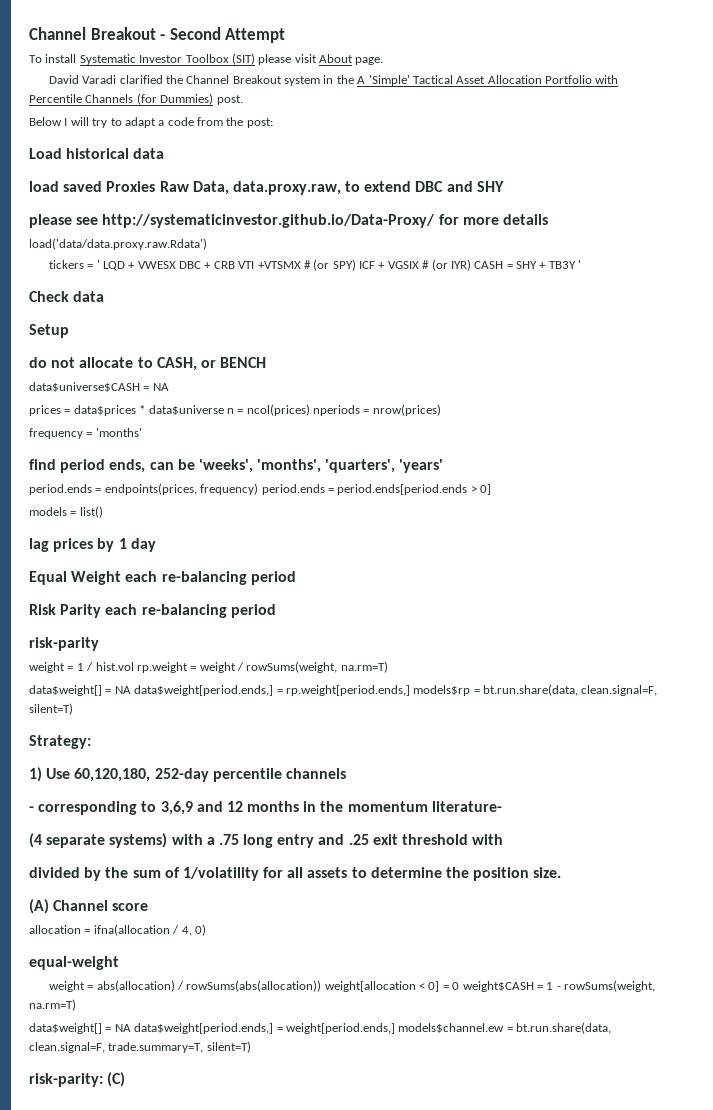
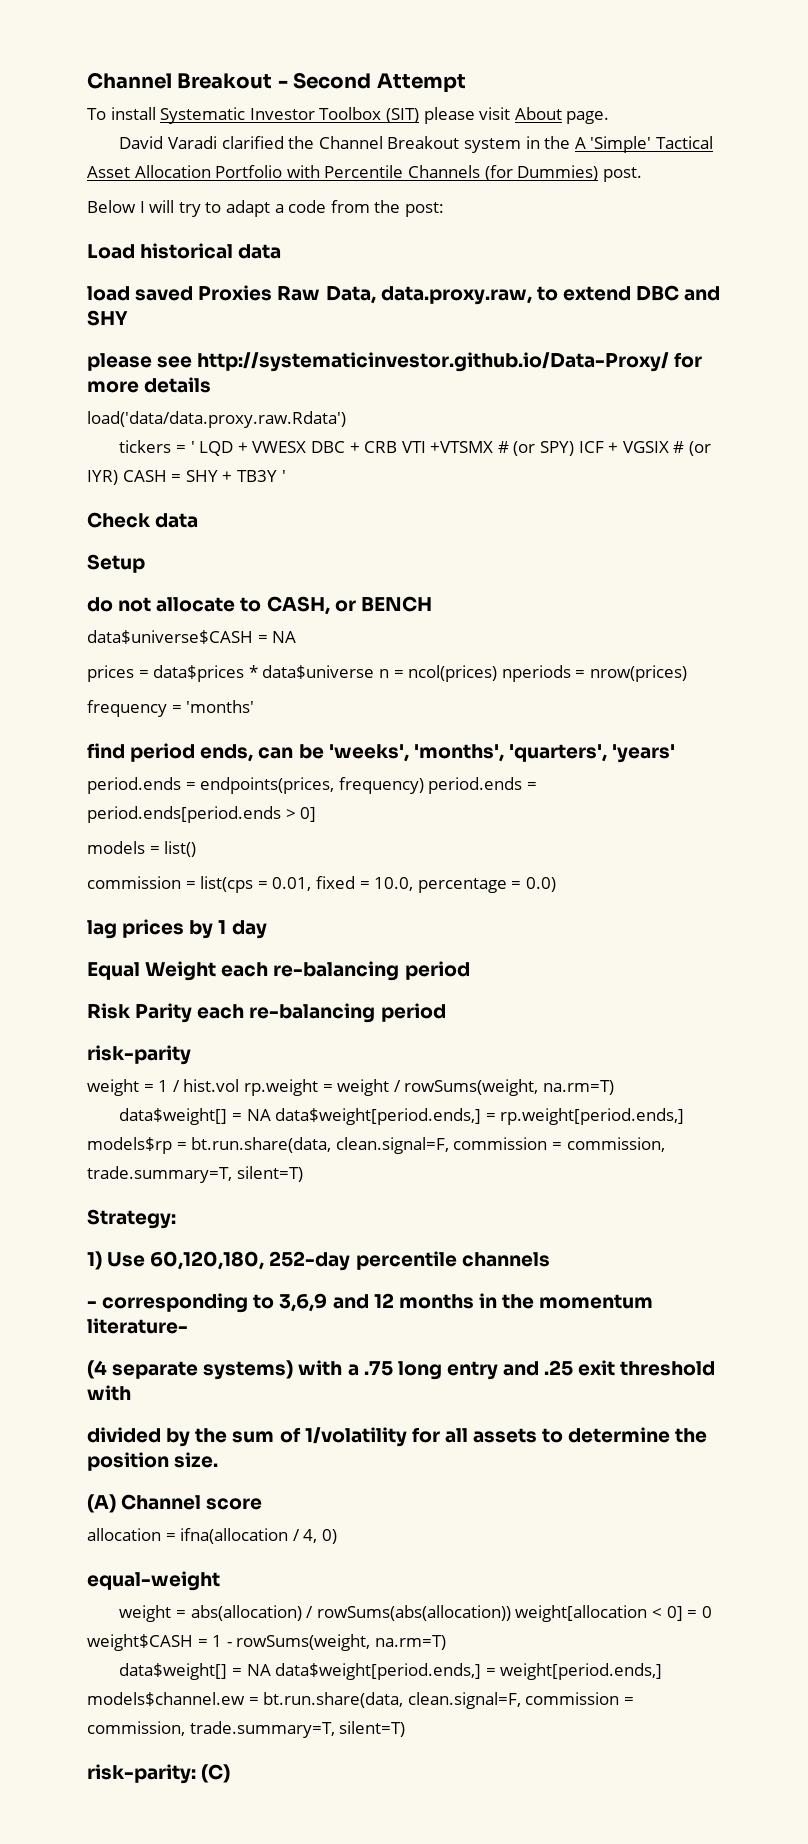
(103, 512) none -> [87,876,556,893] // commission = list(cps = 0.01, fixed = 10.0, percentage = 0.0)
(658, 690) none -> [453,1137,665,1152] [87,1166,232,1183] commission = commission, trade.summary=T,
(105, 1047) none -> [525,1692,634,1705] [87,1721,185,1736] commission = commission,

